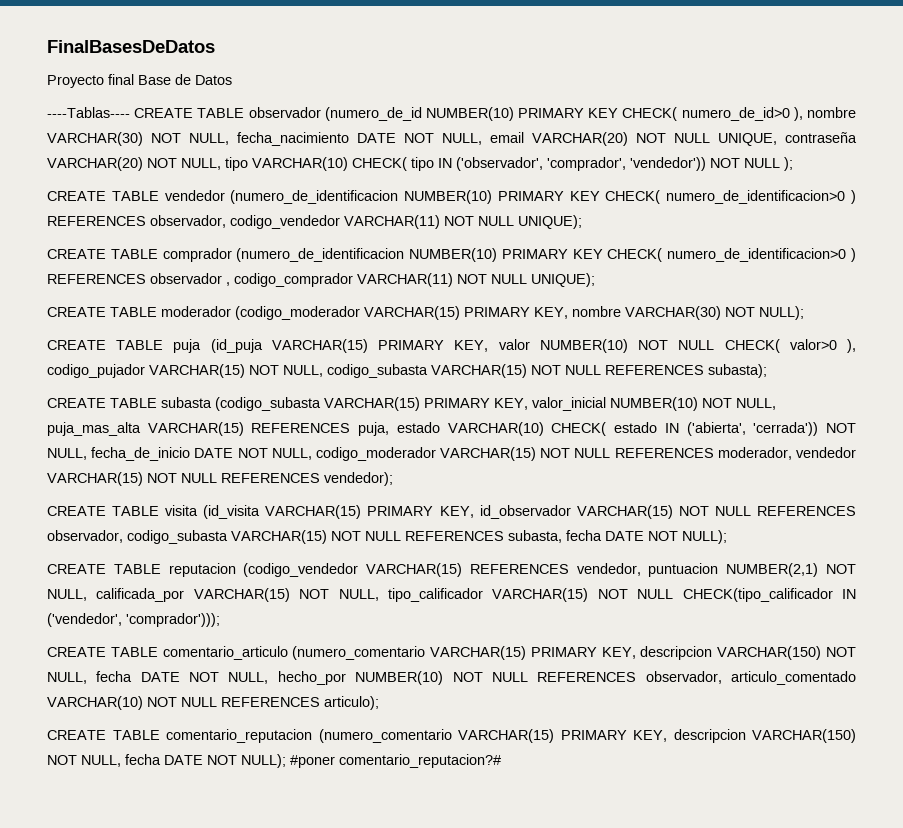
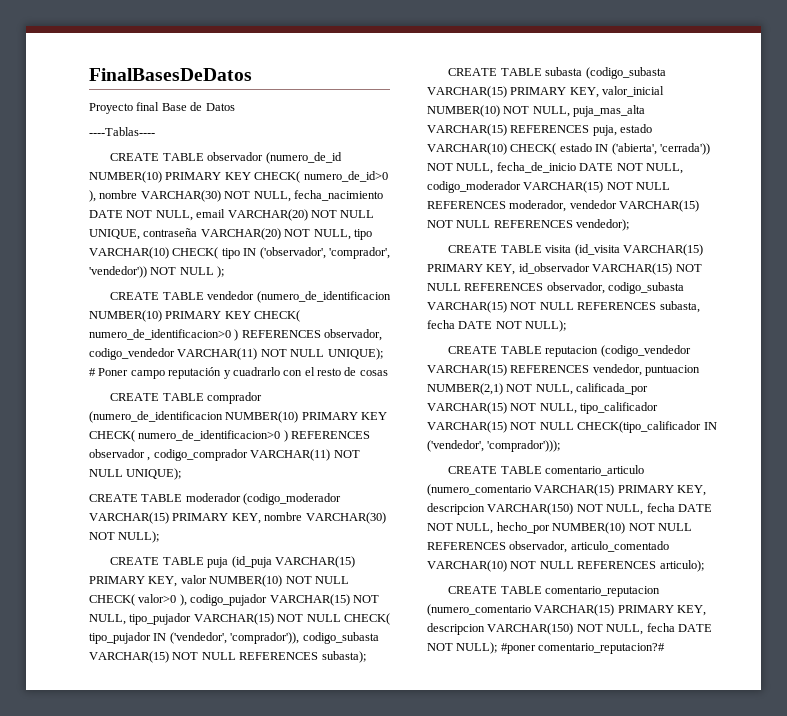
(130, 112) none -> (155, 131) //
(582, 222) none -> [89,367,388,379] # Poner campo reputación y cuadrarlo con el resto de cosas
(323, 371) none -> [129,613,390,625] [89,632,300,644] tipo_pujador VARCHAR(15) NOT NULL CHECK( tipo_pujador IN ('vendedor', 'comprador')),

